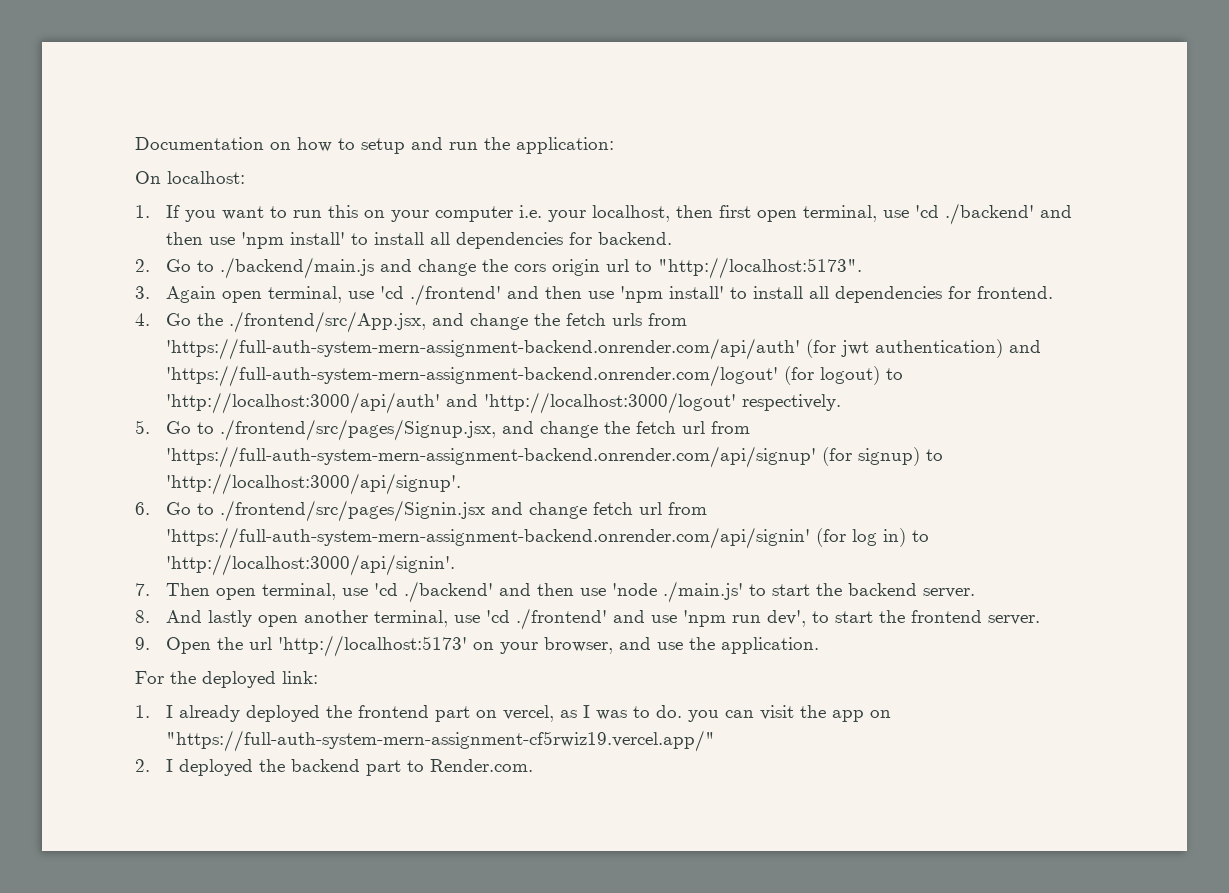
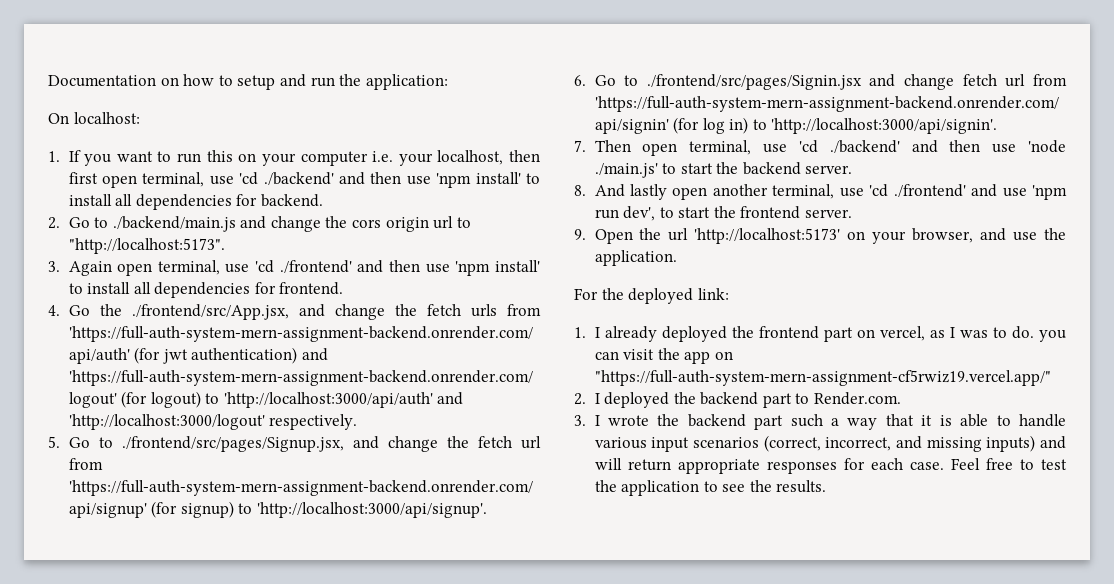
(534, 765) none -> [574,414,1066,430] [594,435,1066,452] [594,458,1067,474] [594,480,827,496] // 3. I wrote the backend part such a way that it is able to handle various input scenarios (correct, incorrect, and missing inputs) and will return appropriate responses for each case. Feel free to test the application to see the results.

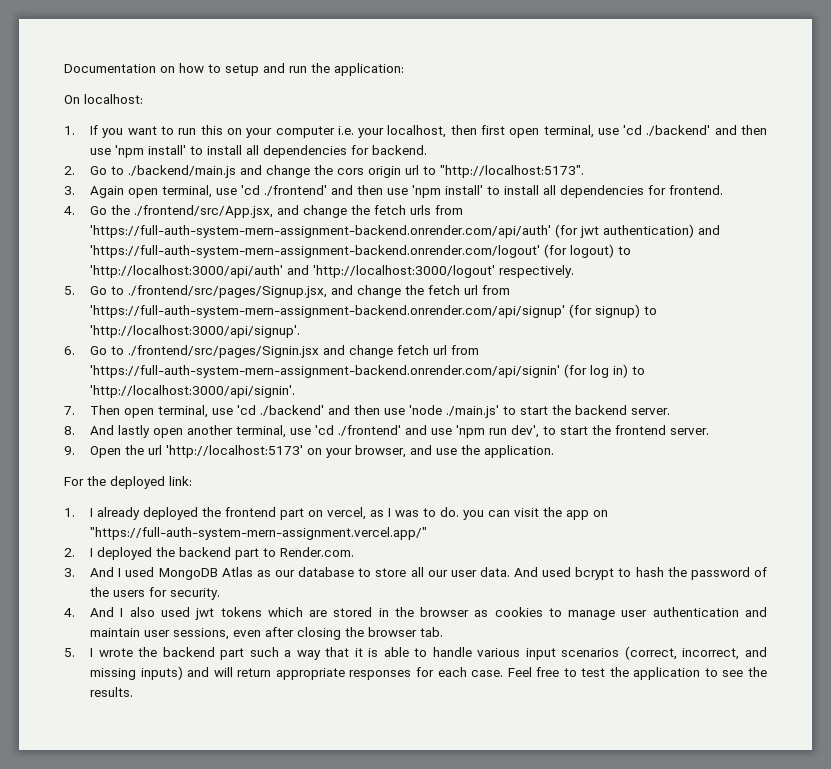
[594,370,1051,386] "https://full-auth-system-mern-assignment-cf5rwiz19.vercel.app/" -> [90,527,428,540] "https://full-auth-system-mern-assignment.vercel.app/"
(586, 420) none -> [90,567,767,580] [90,587,221,600] [64,607,768,620] [90,627,444,640] [64,648,75,657] And I used MongoDB Atlas as our database to store all our user data. And used bcrypt to hash the password of the users for security. // 4. And I also used jwt tokens which are stored in the browser as cookies to manage user authentication and maintain user sessions, even after closing the browser tab. // 5.

